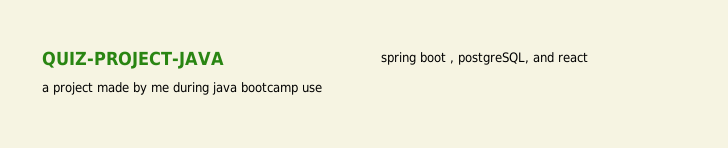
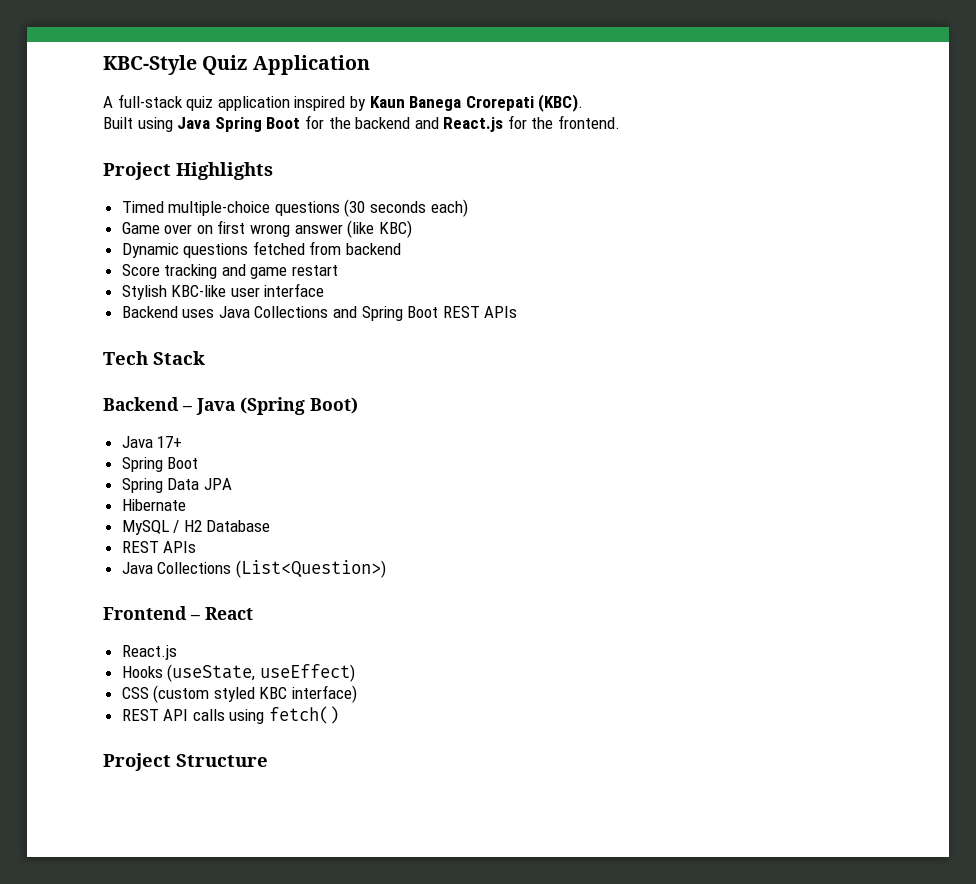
[42,51,224,69] [42,82,322,95] [381,52,588,65] QUIZ-PROJECT-JAVA // a project made by me during java bootcamp use spring boot , postgreSQL, and react -> [103,55,370,75] [103,94,584,112] [103,115,621,132] [103,162,273,180] [121,199,468,217] [121,220,412,238] [121,241,402,258] [121,264,339,279] [121,283,325,300] [121,306,518,321] [103,351,205,365] [103,397,358,415] [121,436,183,448] [121,457,199,472] [121,478,232,493] [121,499,186,511] [121,520,271,535] [121,541,197,553] [121,560,386,578] [103,606,253,620] [121,645,177,660] [121,664,355,682] [121,685,358,703] [121,706,340,724] [103,753,268,771] KBC-Style Quiz Application // A full-stack quiz application inspired by Kaun Banega Crorepati (KBC). // Built using Java Spring Boot for the backend and React.js for the frontend. // Project Highlights // Timed multiple-choice questions (30 seconds each) // Game over on first wrong answer (like KBC) // Dynamic questions fetched from backend // Score tracking and game restart // Stylish KBC-like user interface // Backend uses Java Collections and Spring Boot REST APIs // Tech Stack // Backend – Java (Spring Boot) // Java 17+ // Spring Boot // Spring Data JPA // Hibernate // MySQL / H2 Database // REST APIs // Java Collections (List<Question>) // Frontend – React // React.js // Hooks (useState, useEffect) // CSS (custom styled KBC interface) // REST API calls using fetch() // Project Structure

